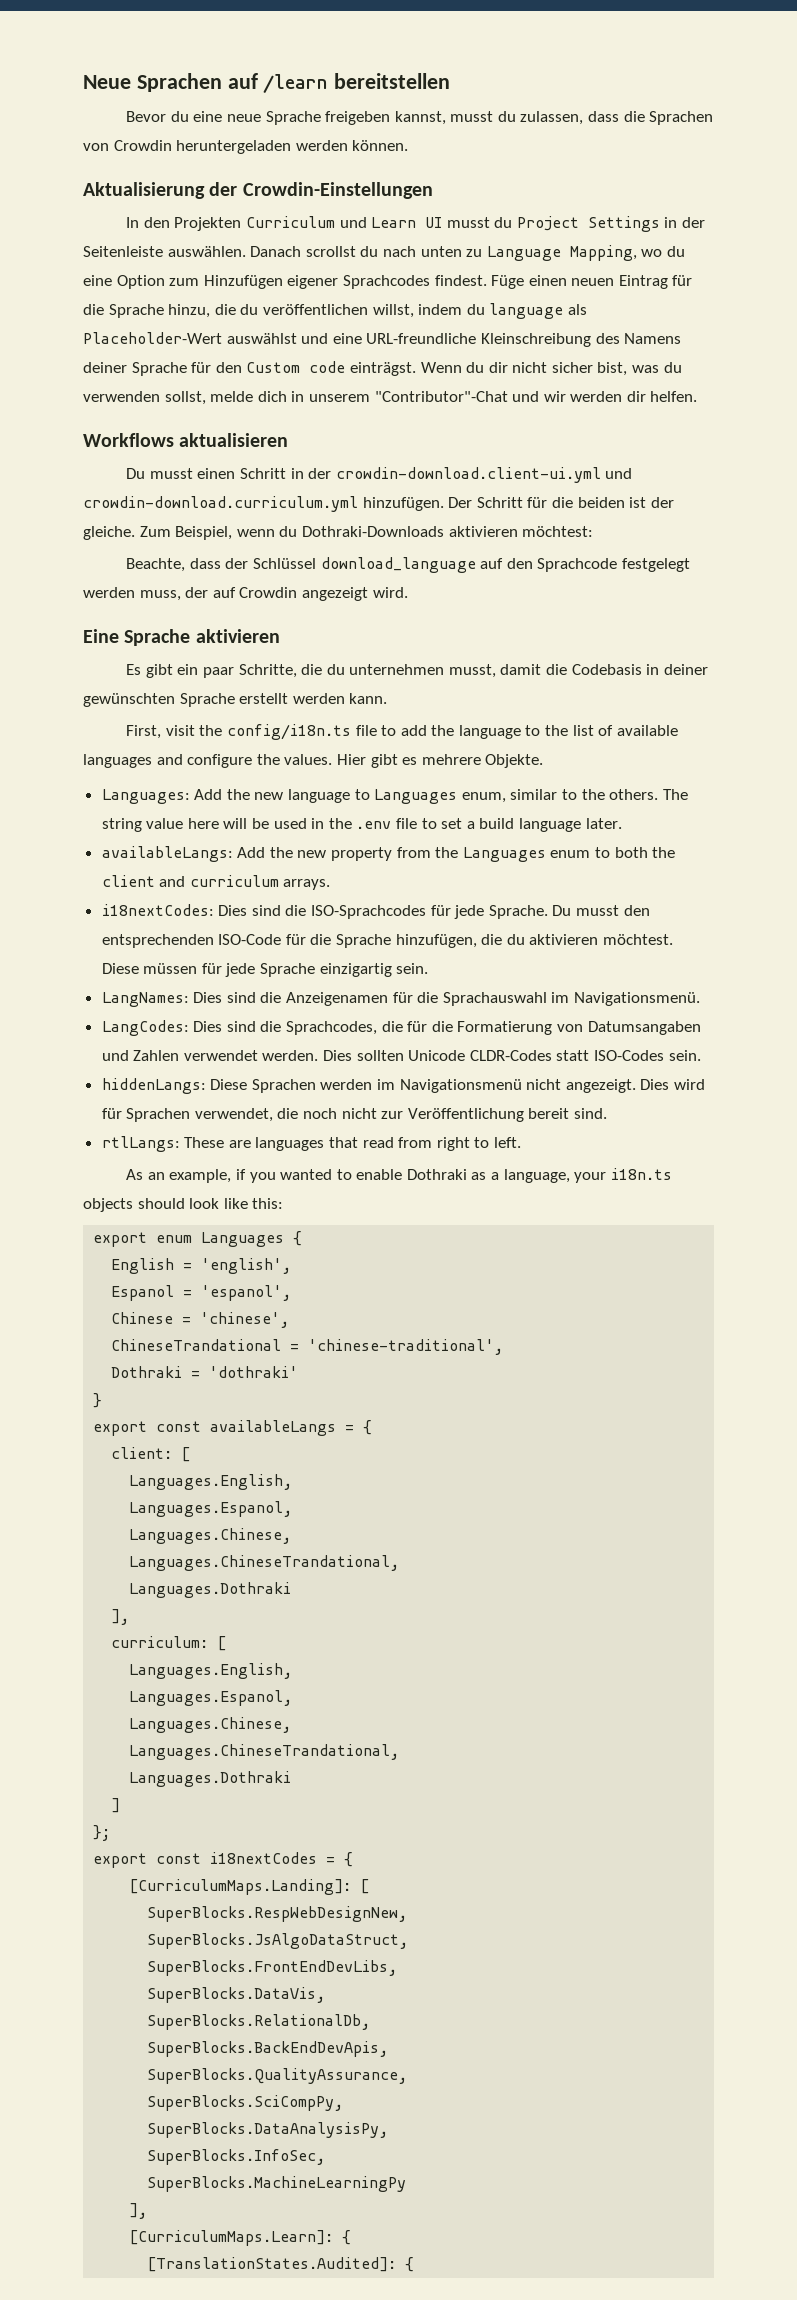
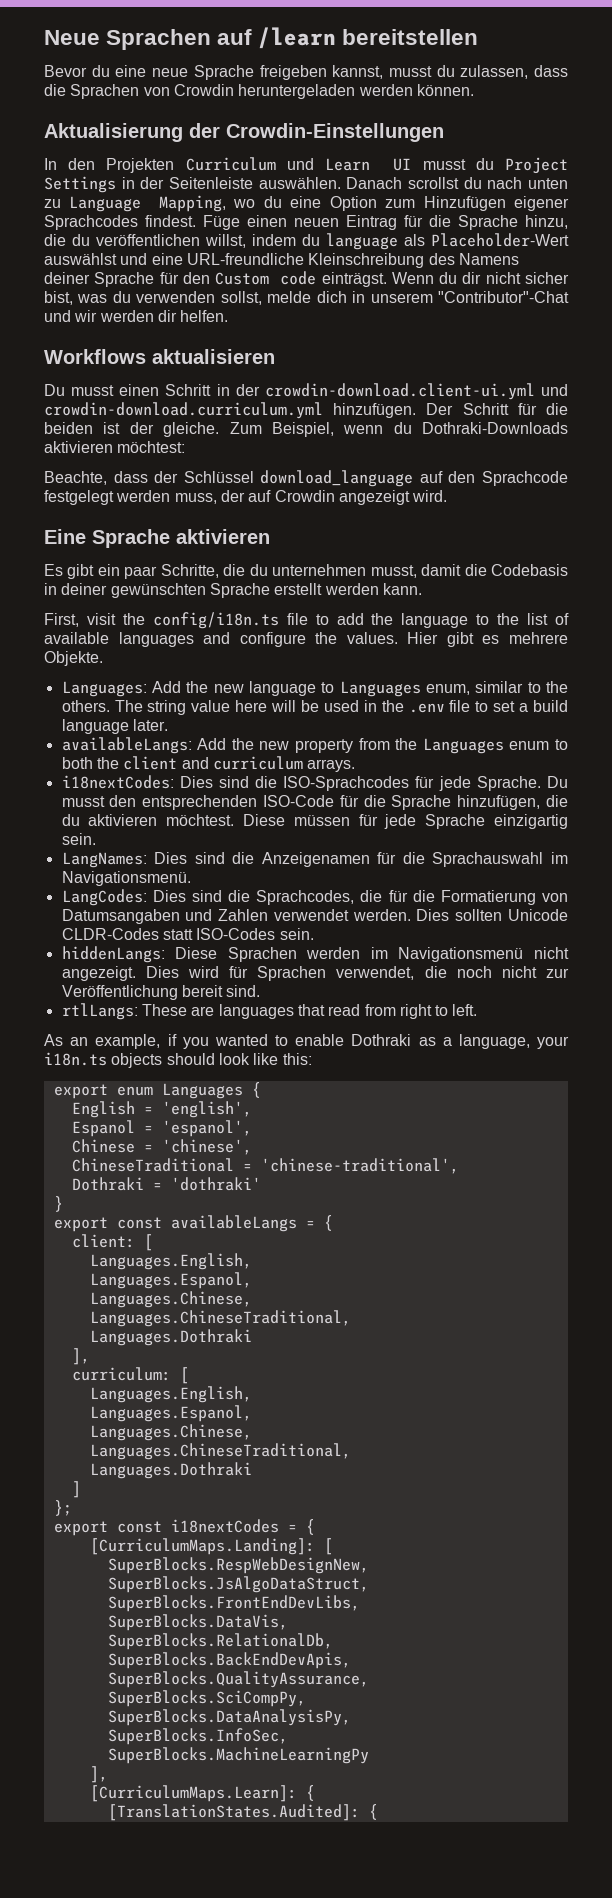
[111,1339,282,1351] ChineseTrandational -> [71,1158,234,1172] ChineseTraditional
[129,1555,400,1571] Languages.ChineseTrandational, -> [89,1310,351,1327] Languages.ChineseTraditional,
[129,1744,400,1760] Languages.ChineseTrandational, -> [89,1443,351,1460] Languages.ChineseTraditional,

